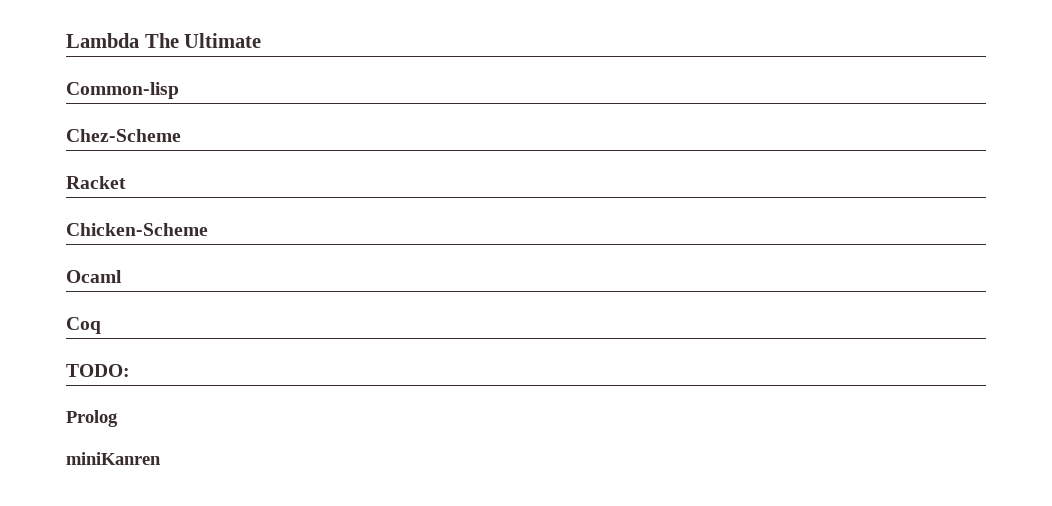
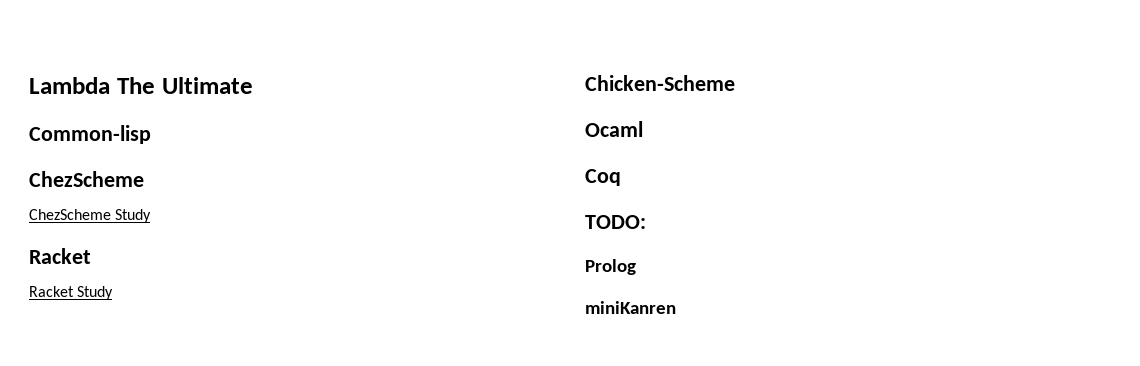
[66,129,181,142] [66,176,126,189] Chez-Scheme // Racket -> [29,171,144,187] [29,209,152,223] [29,248,91,264] [29,286,114,300] ChezScheme // ChezScheme Study // Racket // Racket Study

